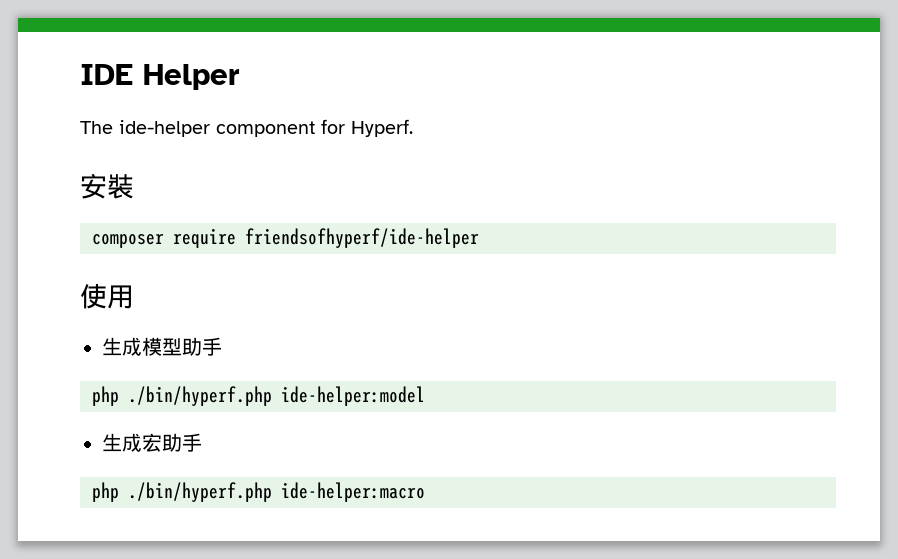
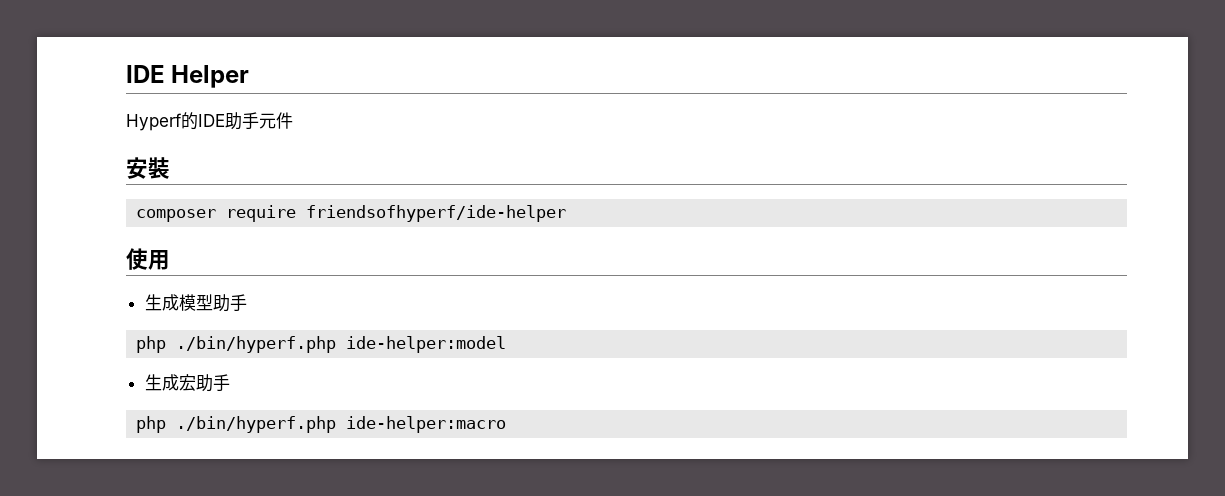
[80,119,413,137] The ide-helper component for Hyperf. -> [126,112,293,131] Hyperf的IDE助手元件

